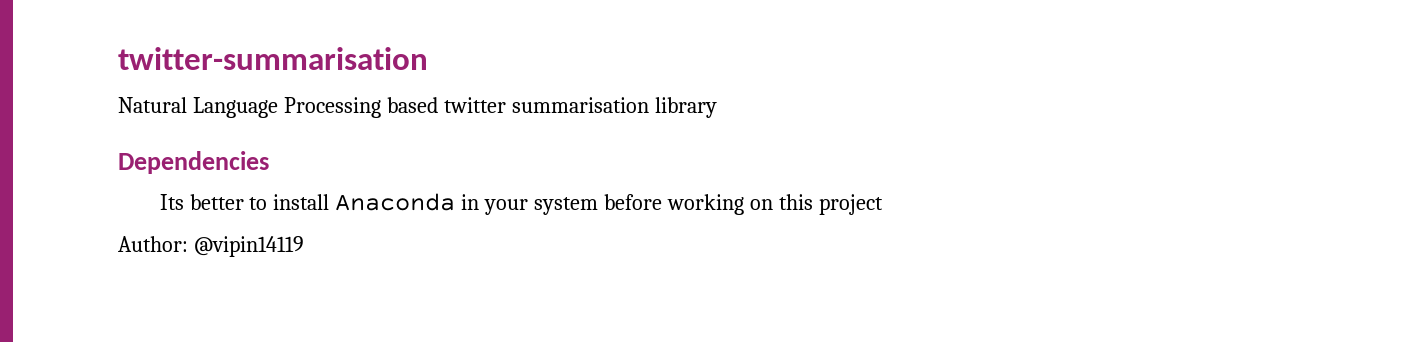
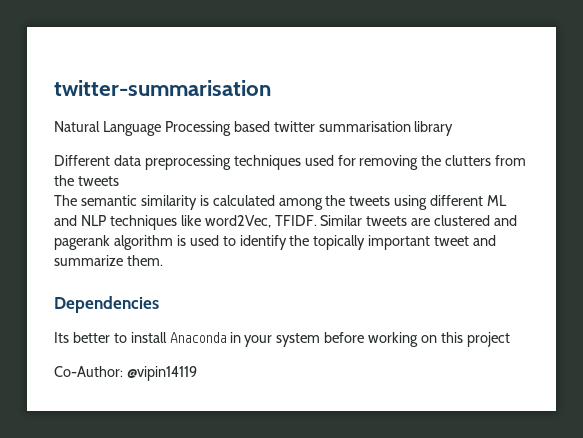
(717, 107) none -> [54,155,527,170] [54,175,119,186] [54,195,508,210] [54,215,518,230] [54,235,497,250] [54,255,163,266] // Different data preprocessing techniques used for removing the clutters from the tweets // The semantic similarity is calculated among the tweets using different ML and NLP techniques like word2Vec, TFIDF. Similar tweets are clustered and pagerank algorithm is used to identify the topically important tweet and summarize them.
[118,236,188,252] Author: -> [54,366,123,377] Co-Author:

